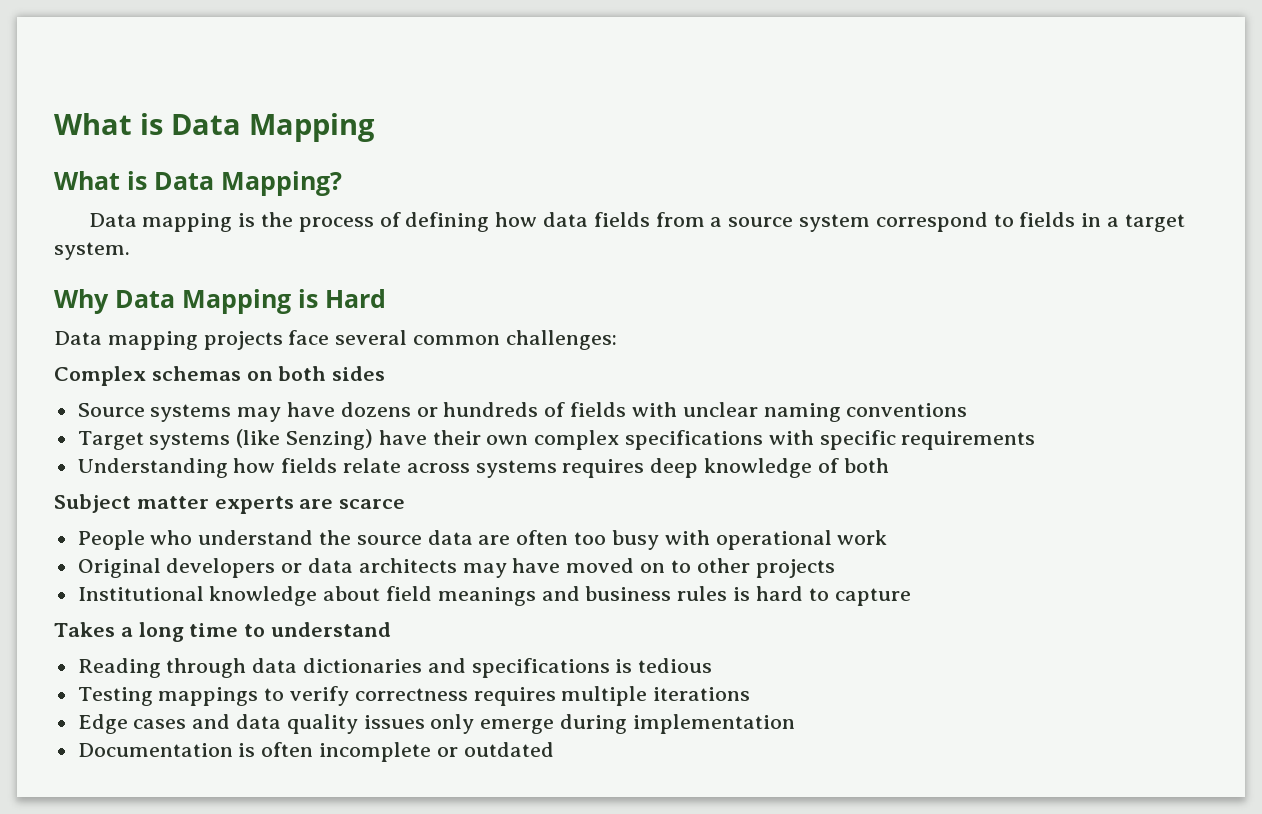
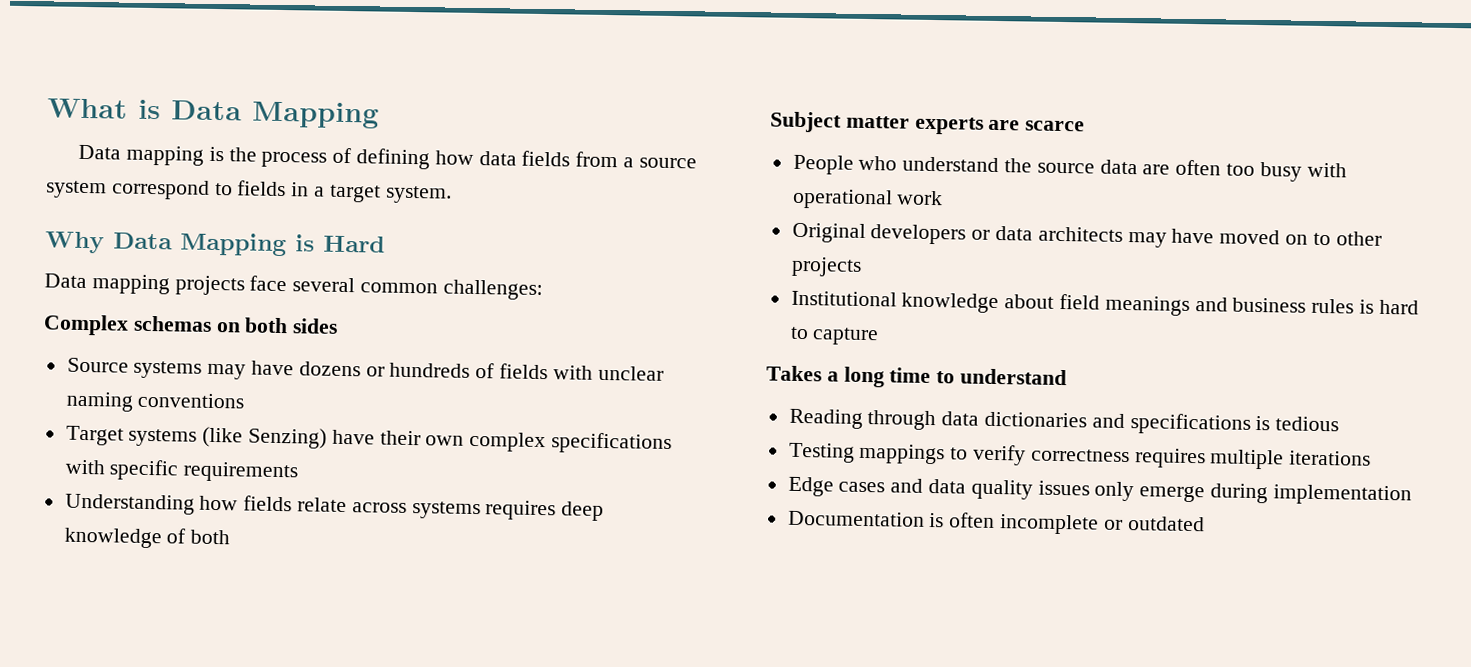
[54,171,342,196] // What is Data Mapping? -> (379, 115) none

